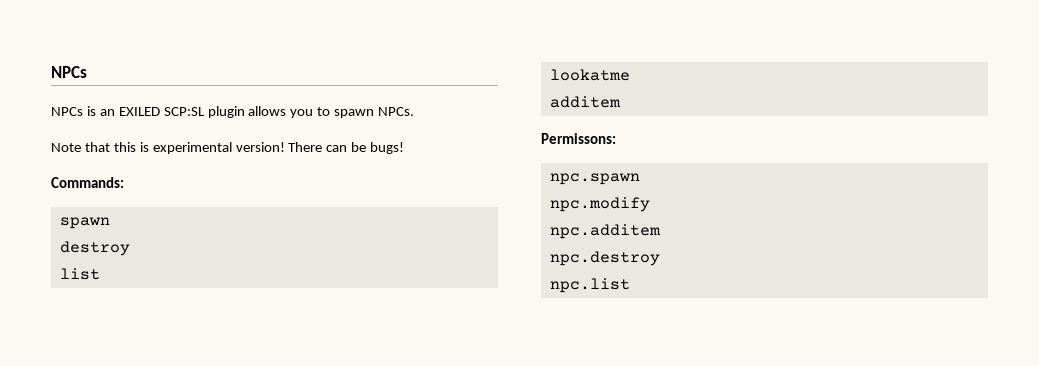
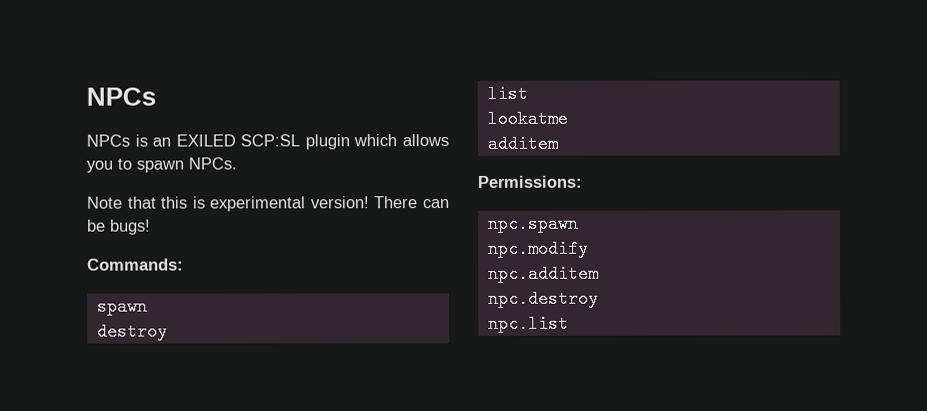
(245, 112) none -> [353,134,398,147] which
[541,133,616,144] Permissons: -> [477,175,582,188] Permissions:

